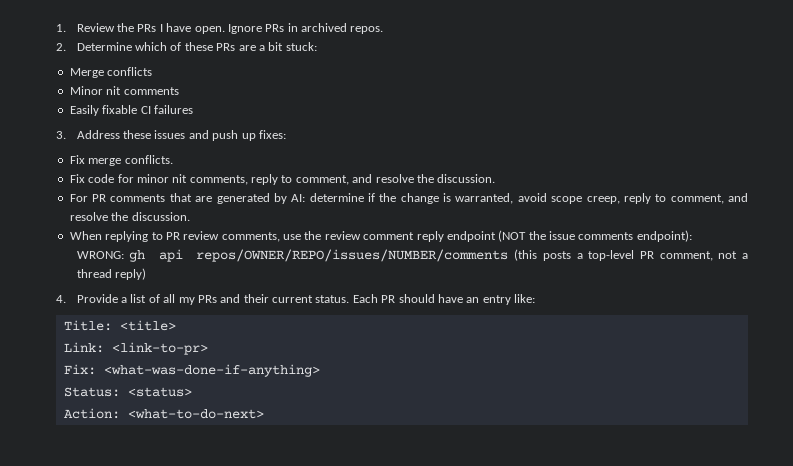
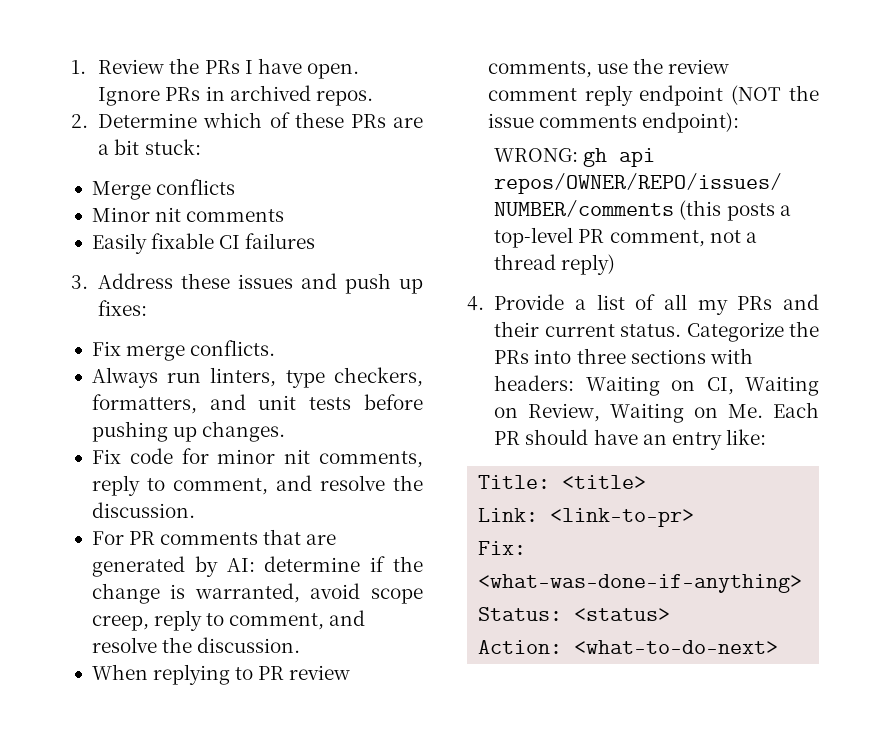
(173, 159) none -> [91,367,424,388] [91,394,424,414] [91,421,286,442] // Always run linters, type checkers, formatters, and unit tests before pushing up changes.
(350, 299) none -> [686,321,819,342] [494,348,753,364] [494,375,819,396] [494,403,764,423] Categorize the PRs into three sections with headers: Waiting on CI, Waiting on Review, Waiting on Me.

